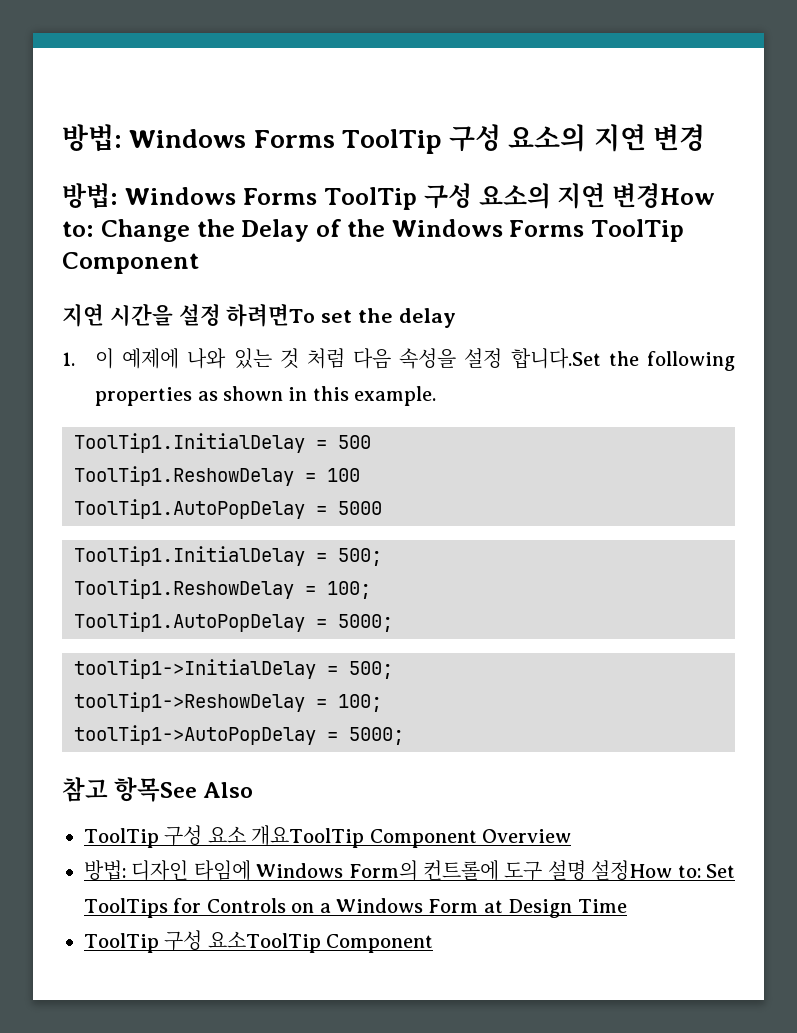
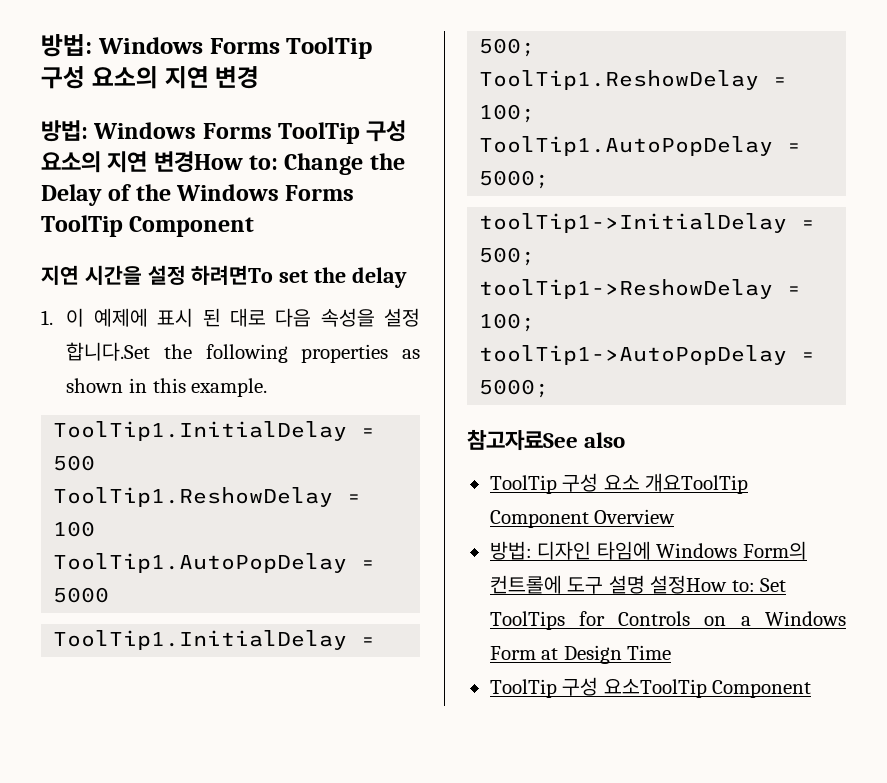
[187,348,345,369] 나와 있는 것 처럼 -> [157,308,266,327] 표시 된 대로
[62,777,253,802] 참고 항목See Also -> [467,429,626,451] 참고자료See also

